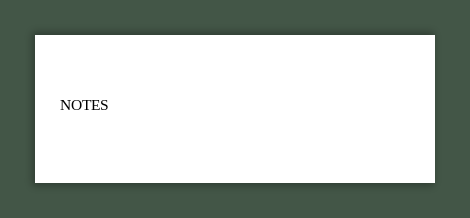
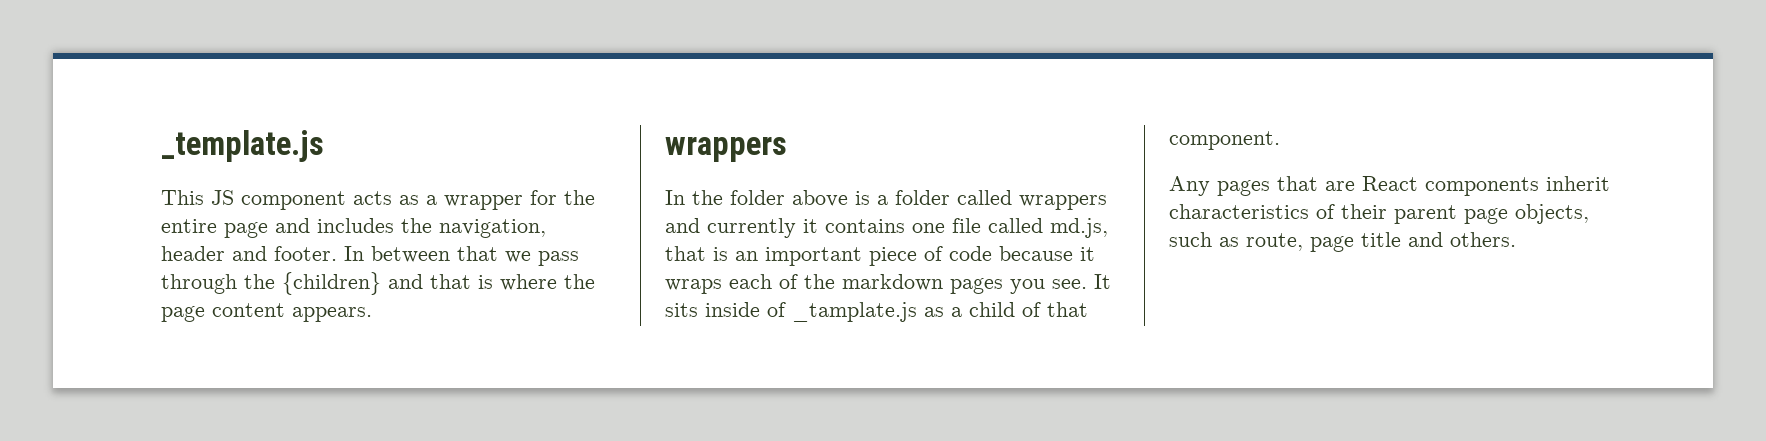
[60,100,109,110] NOTES -> [161,130,324,162] [161,190,595,210] [161,218,546,238] [161,246,579,266] [161,272,595,295] [161,303,372,322] [665,137,787,162] [665,190,1107,210] [665,218,1108,238] [665,246,1095,266] [665,274,1111,294] [665,302,1088,322] [1169,131,1280,150] [1169,176,1610,196] [1169,204,1589,224] [1169,232,1516,252] _template.js // This JS component acts as a wrapper for the entire page and includes the navigation, header and footer. In between that we pass through the {children} and that is where the page content appears. // wrappers // In the folder above is a folder called wrappers and currently it contains one file called md.js, that is an important piece of code because it wraps each of the markdown pages you see. It sits inside of _tamplate.js as a child of that component. // Any pages that are React components inherit characteristics of their parent page objects, such as route, page title and others.

